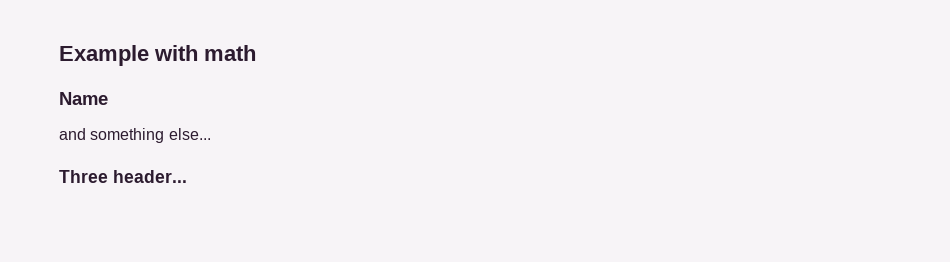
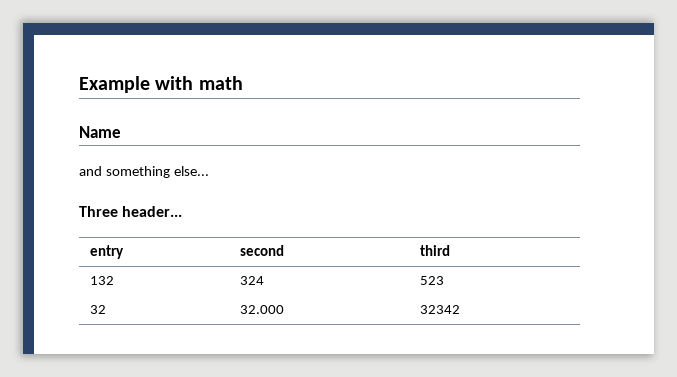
(187, 176) none -> [90,245,125,259] [240,245,285,256] [420,245,451,256] [90,276,115,285] [240,276,265,285] [420,276,445,285] [90,305,107,314] [240,305,285,314] [420,305,461,314] // entry | second | third // 132 | 324 | 523 // 32 | 32.000 | 32342

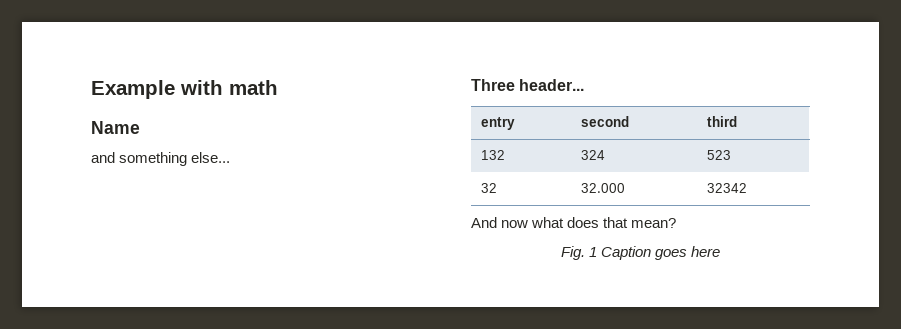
(461, 309) none -> [471,217,677,228] [560,246,721,260] // And now what does that mean? // Fig. 1 Caption goes here

